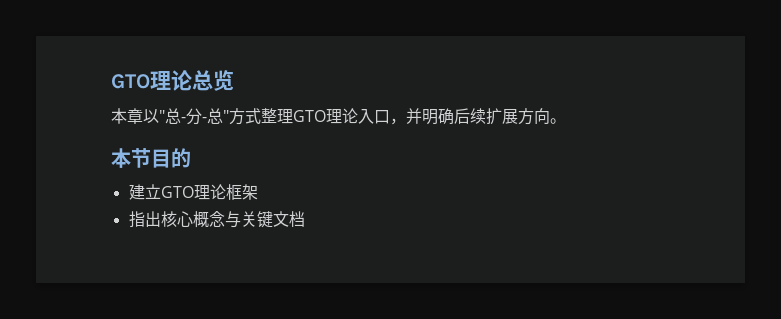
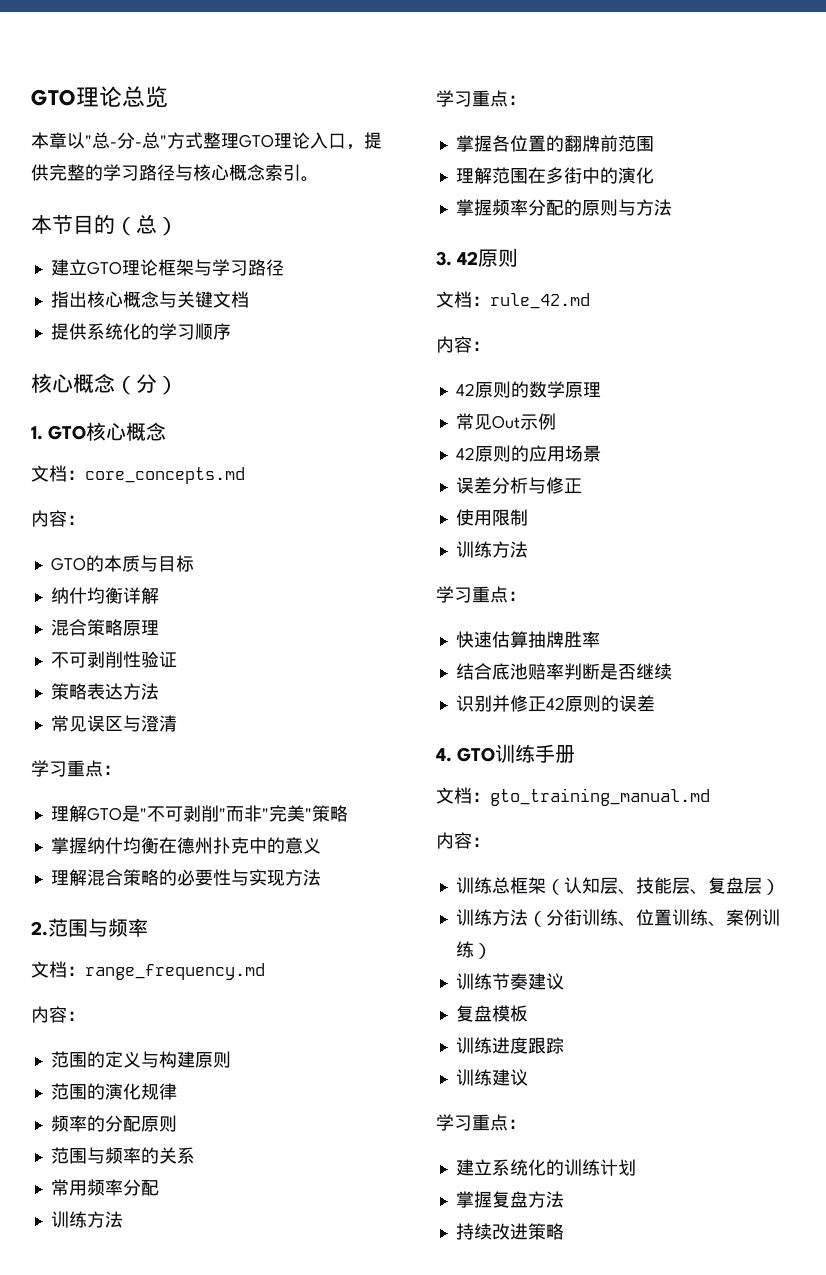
[406,108,550,125] 并明确后续扩展方向 -> [364,132,382,149] [31,164,301,181] 提供完整的学习路径与核心概念索引
(191, 158) none -> [115,214,178,236] （总）
(258, 192) none -> [193,259,284,276] 与学习路径
(305, 219) none -> [50,323,231,340] [31,373,178,395] [31,422,167,441] [31,465,245,484] [31,510,85,527] [50,555,194,572] [50,587,159,604] [50,619,159,636] [50,651,177,668] [50,683,159,700] [50,715,177,732] [31,760,121,777] [50,805,348,822] [50,837,321,854] [50,869,321,886] [31,918,148,937] [31,961,265,980] [31,1006,85,1023] [50,1051,231,1068] [50,1083,177,1100] [50,1115,177,1132] [50,1147,195,1164] [50,1179,159,1196] [50,1211,123,1228] [436,90,526,107] [455,135,654,152] [455,167,654,184] [455,199,672,216] [436,248,519,267] [436,291,590,309] [436,336,490,353] [455,381,601,398] [455,413,556,430] [455,445,601,462] [455,477,582,494] [455,509,528,526] [455,541,528,558] [436,586,526,603] [455,631,600,648] [455,663,672,680] [455,695,655,712] [436,744,576,763] [436,787,710,806] [436,832,490,849] [455,877,780,895] [455,909,780,927] [455,941,492,959] [455,973,564,990] [455,1005,528,1022] [455,1037,564,1054] [455,1069,528,1086] [436,1114,526,1131] [455,1159,636,1176] [455,1191,564,1208] [455,1223,564,1240] // 提供系统化的学习顺序 // 核心概念（分） // 1. GTO核心概念 // 文档：core_concepts.md // 内容： // GTO的本质与目标 // 纳什均衡详解 // 混合策略原理 // 不可剥削性验证 // 策略表达方法 // 常见误区与澄清 // 学习重点： // 理解GTO是"不可剥削"而非"完美"策略 // 掌握纳什均衡在德州扑克中的意义 // 理解混合策略的必要性与实现方法 // 2.范围与频率 // 文档：range_frequency.md // 内容： // 范围的定义与构建原则 // 范围的演化规律 // 频率的分配原则 // 范围与频率的关系 // 常用频率分配 // 训练方法 // 学习重点： // 掌握各位置的翻牌前范围 // 理解范围在多街中的演化 // 掌握频率分配的原则与方法 // 3. 42原则 // 文档：rule_42.md // 内容： // 42原则的数学原理 // 常见Out示例 // 42原则的应用场景 // 误差分析与修正 // 使用限制 // 训练方法 // 学习重点： // 快速估算抽牌胜率 // 结合底池赔率判断是否继续 // 识别并修正42原则的误差 // 4. GTO训练手册 // 文档：gto_training_manual.md // 内容： // 训练总框架（认知层、技能层、复盘层） // 训练方法（分街训练、位置训练、案例训练） // 训练节奏建议 // 复盘模板 // 训练进度跟踪 // 训练建议 // 学习重点： // 建立系统化的训练计划 // 掌握复盘方法 // 持续改进策略

